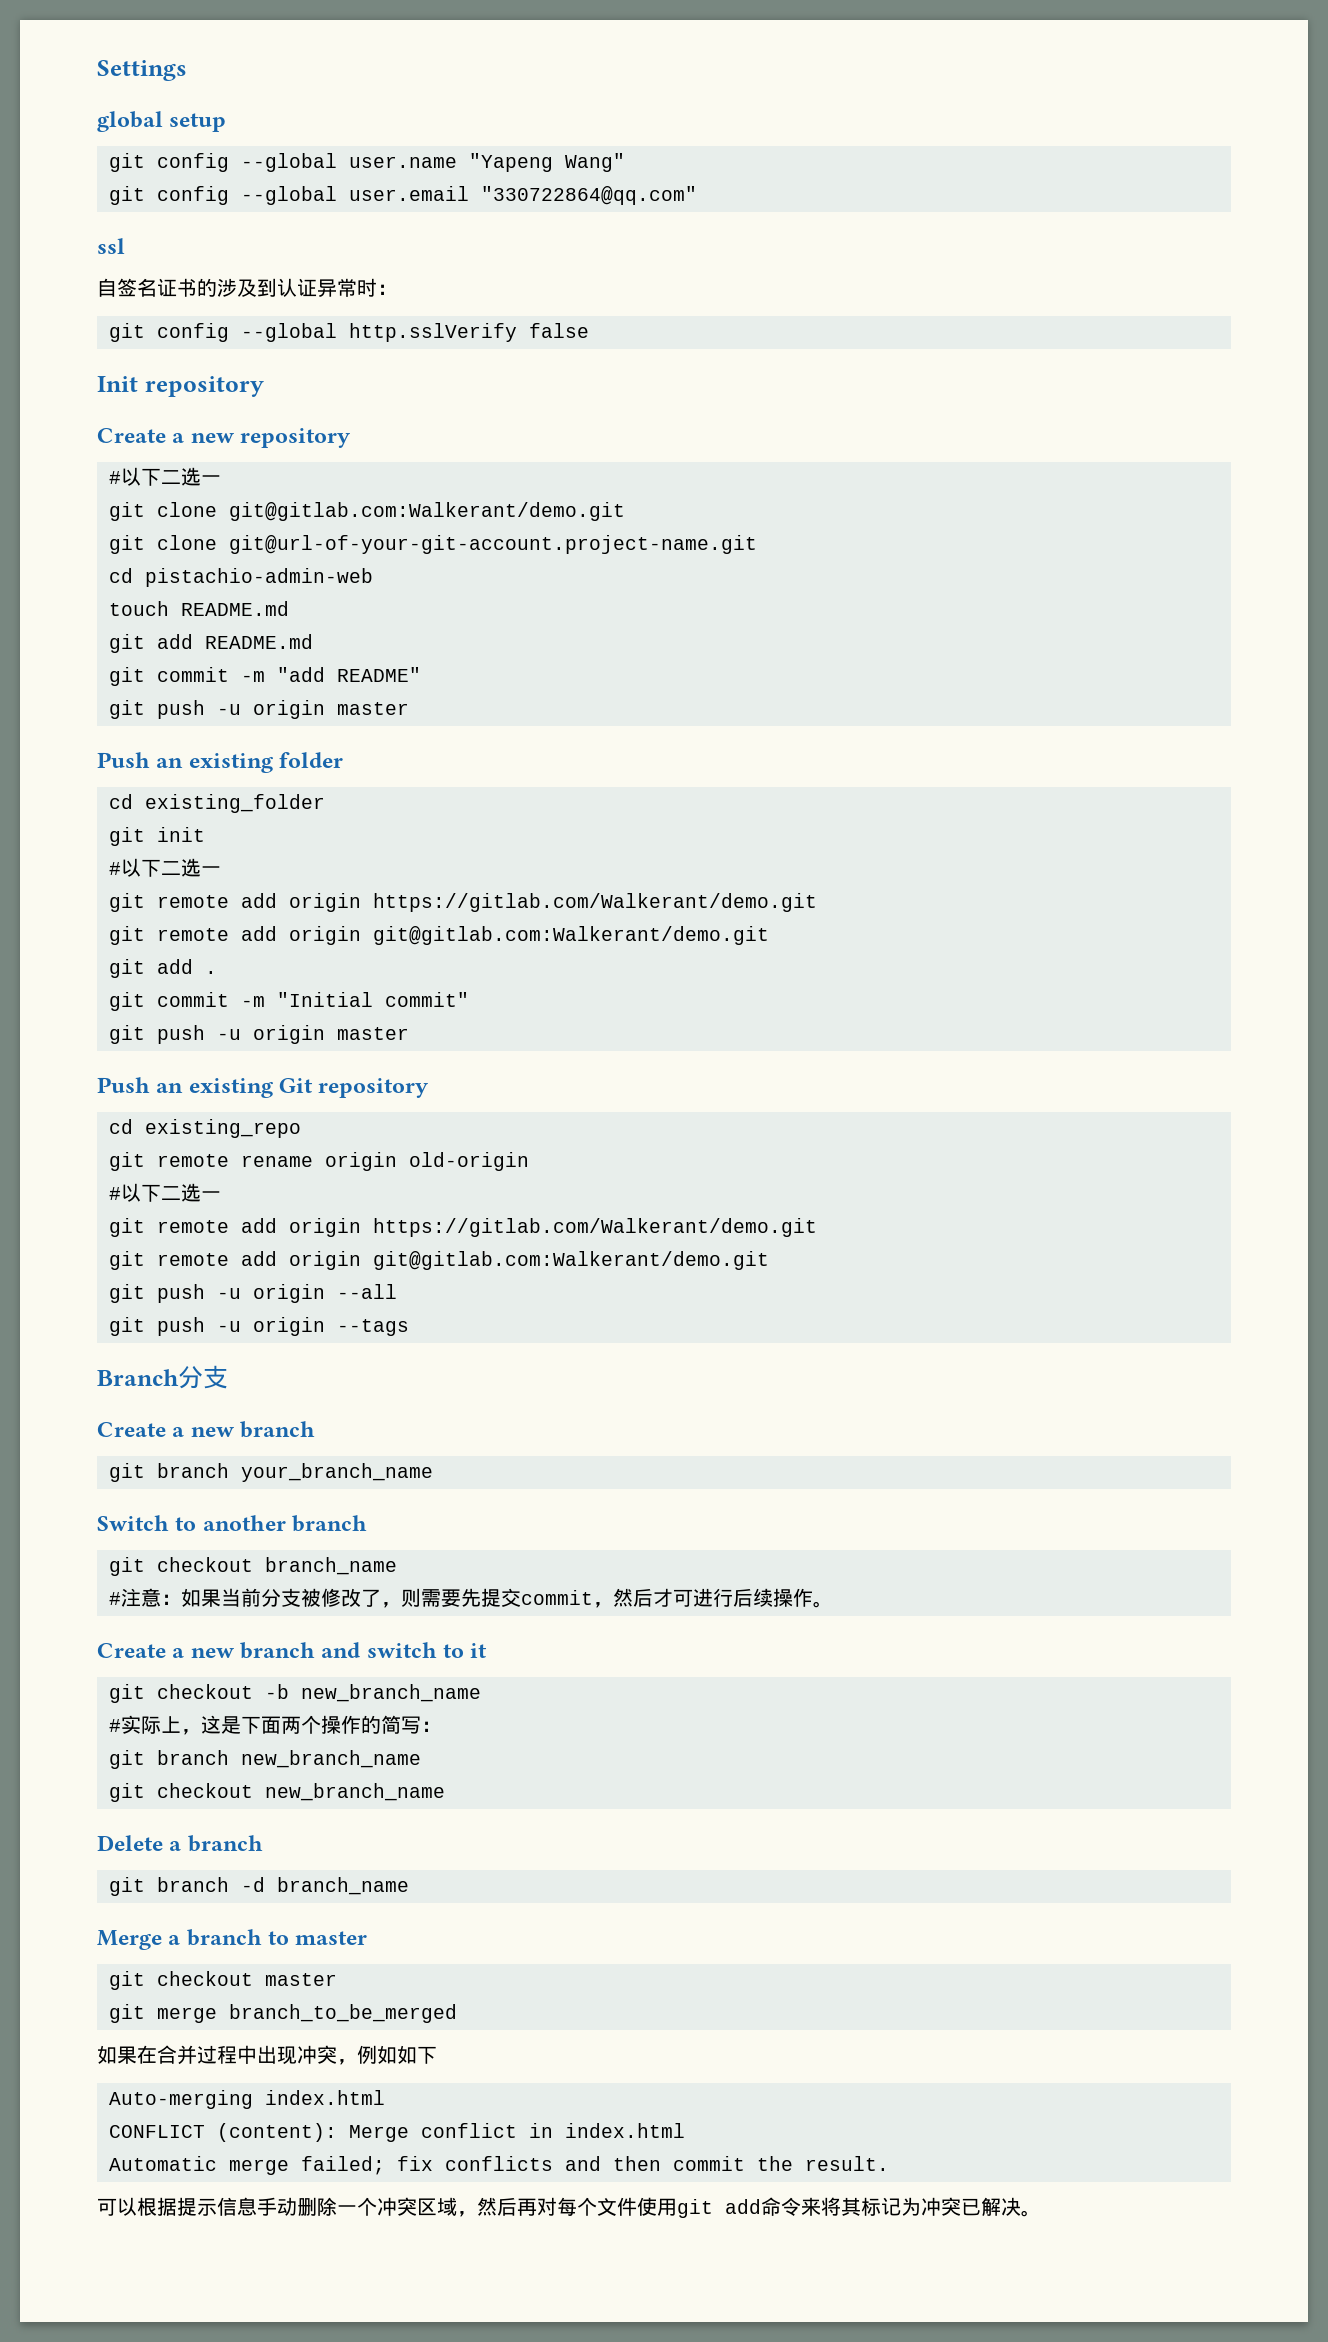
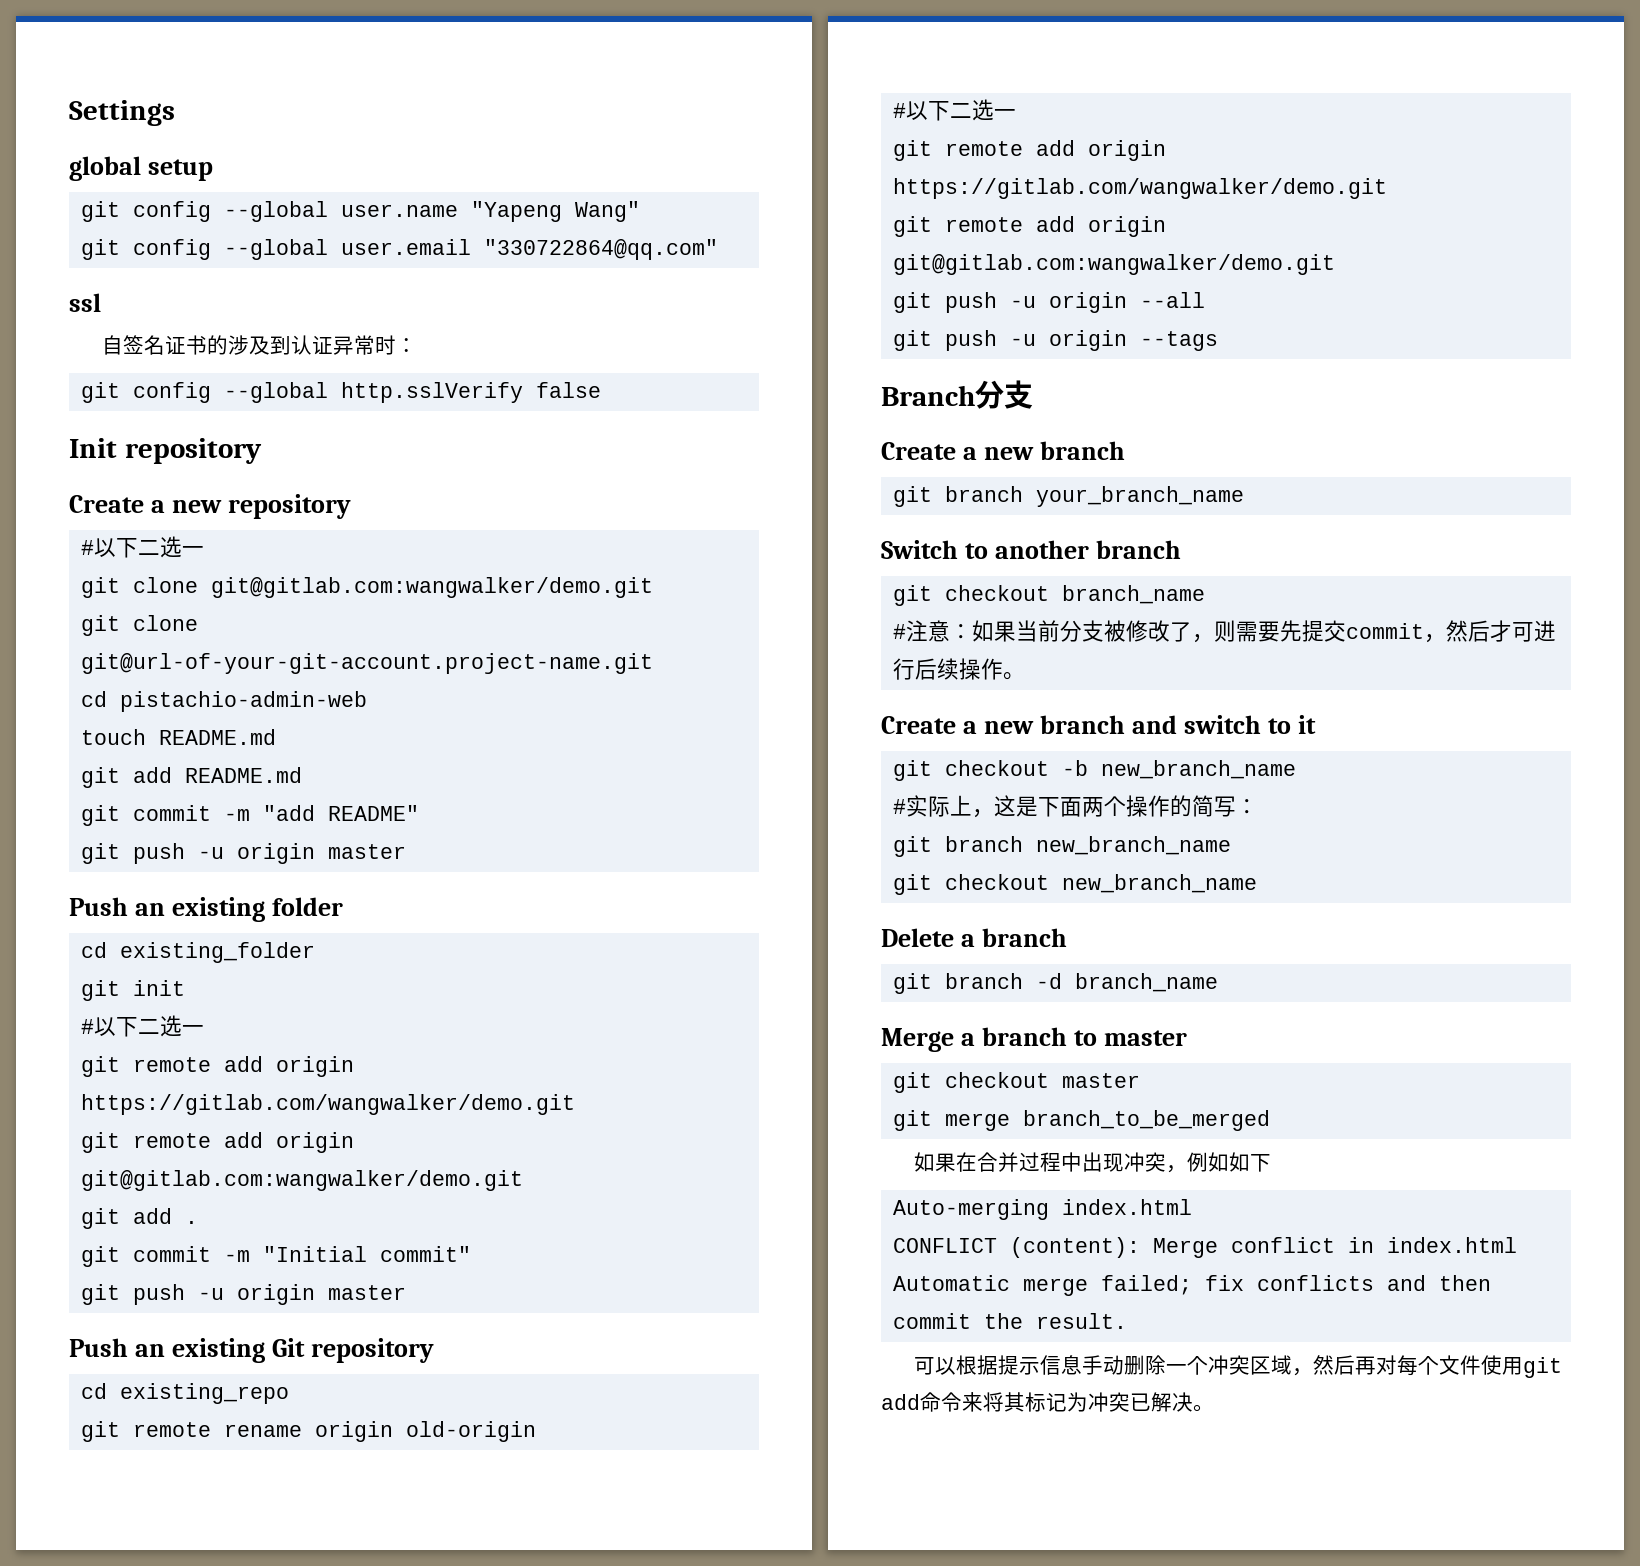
[229,502,625,521] git@gitlab.com:Walkerant/demo.git -> [211,577,654,598] git@gitlab.com:wangwalker/demo.git
[373,893,817,912] [109,926,769,945] https://gitlab.com/Walkerant/demo.git // git remote add origin git@gitlab.com:Walkerant/demo.git -> [81,1094,576,1115] [81,1132,355,1153] [81,1170,524,1191] https://gitlab.com/wangwalker/demo.git // git remote add origin git@gitlab.com:wangwalker/demo.git
[373,1218,817,1237] [109,1251,769,1270] https://gitlab.com/Walkerant/demo.git // git remote add origin git@gitlab.com:Walkerant/demo.git -> [893,178,1388,199] [893,216,1167,237] [893,254,1336,275] https://gitlab.com/wangwalker/demo.git // git remote add origin git@gitlab.com:wangwalker/demo.git

